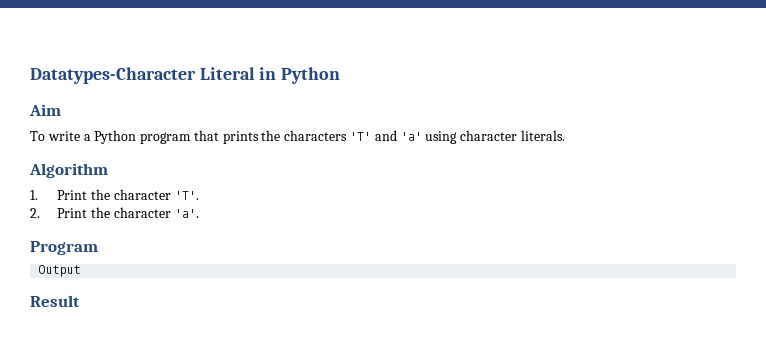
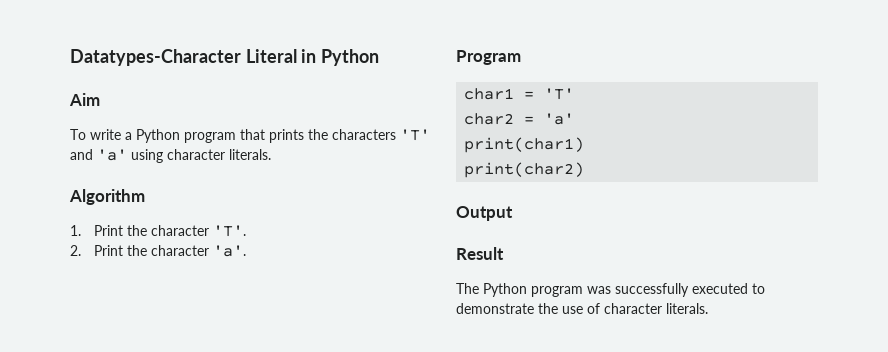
[38,265,81,277] [30,295,80,307] Output // Result -> [464,88,575,100] [464,113,575,125] [464,137,585,153] [464,162,585,178] [456,206,513,221] [456,247,504,260] [456,283,765,297] [456,303,708,314] char1 = 'T' // char2 = 'a' // print(char1) // print(char2) // Output // Result // The Python program was successfully executed to demonstrate the use of character literals.

